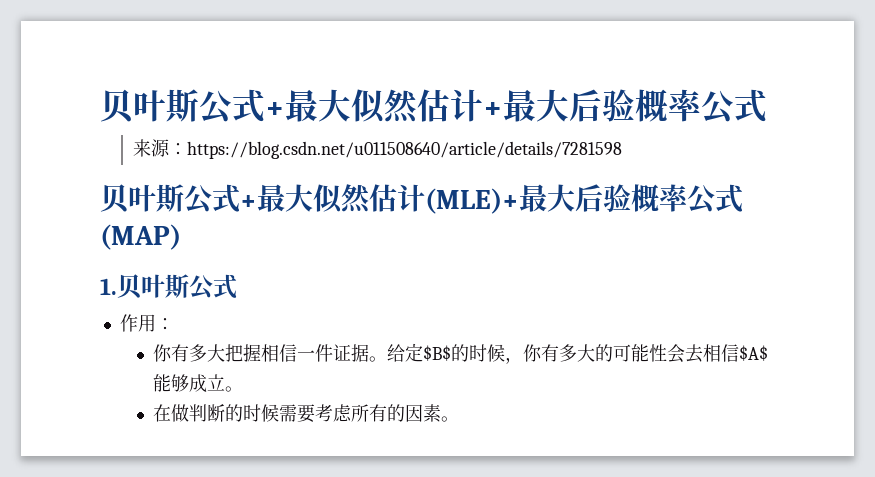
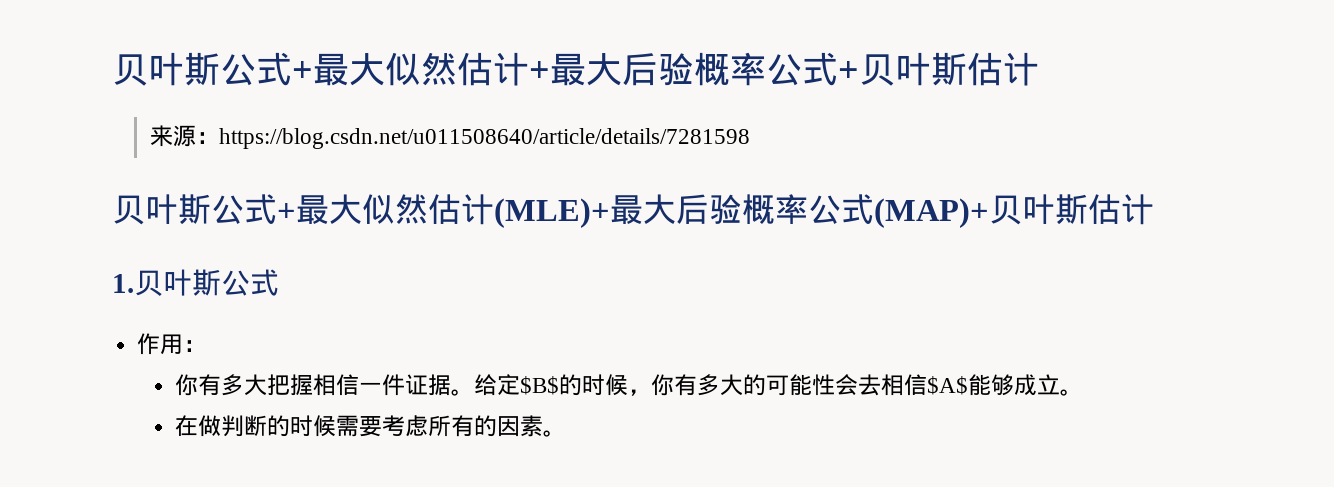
(767, 106) none -> [838,52,1039,86] +贝叶斯估计
[100,224,181,250] (MAP) -> [874,194,1154,228] (MAP)+贝叶斯估计

